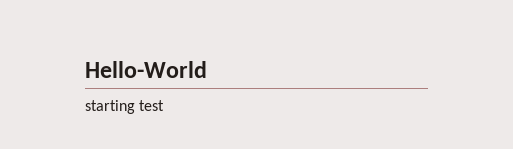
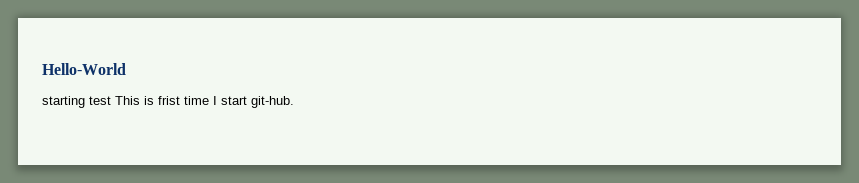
(165, 105) none -> [115,96,294,108] This is frist time I start git-hub.

